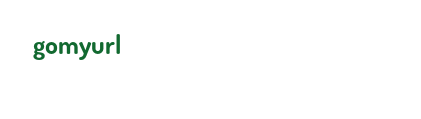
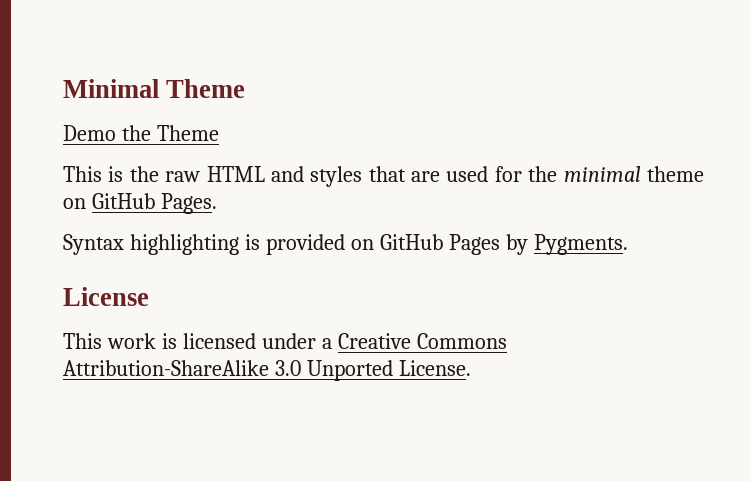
[33,34,121,60] gomyurl -> [63,79,246,98] [63,125,219,141] [63,166,704,187] [63,193,217,214] [63,234,628,255] [63,287,149,306] [63,333,507,349] [63,360,471,381] Minimal Theme // Demo the Theme // This is the raw HTML and styles that are used for the minimal theme on GitHub Pages. // Syntax highlighting is provided on GitHub Pages by Pygments. // License // This work is licensed under a Creative Commons Attribution-ShareAlike 3.0 Unported License.

